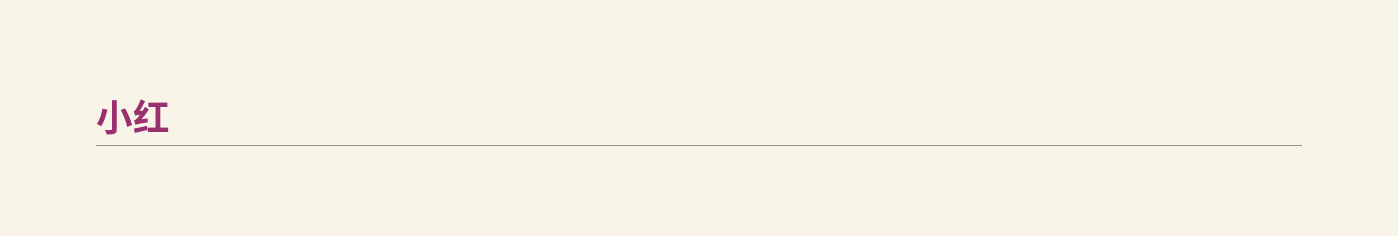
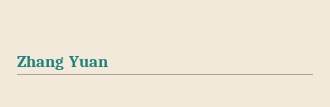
[96,99,170,135] 小红 -> [17,55,108,70] Zhang Yuan

